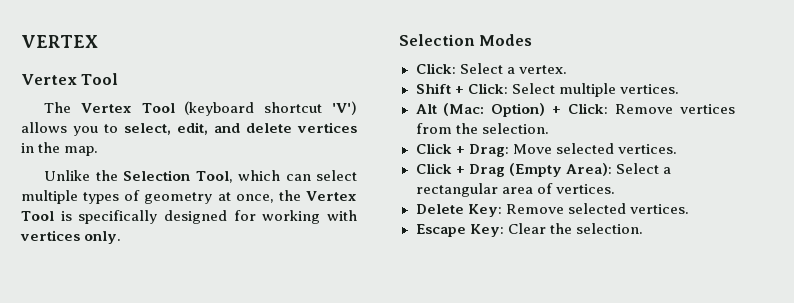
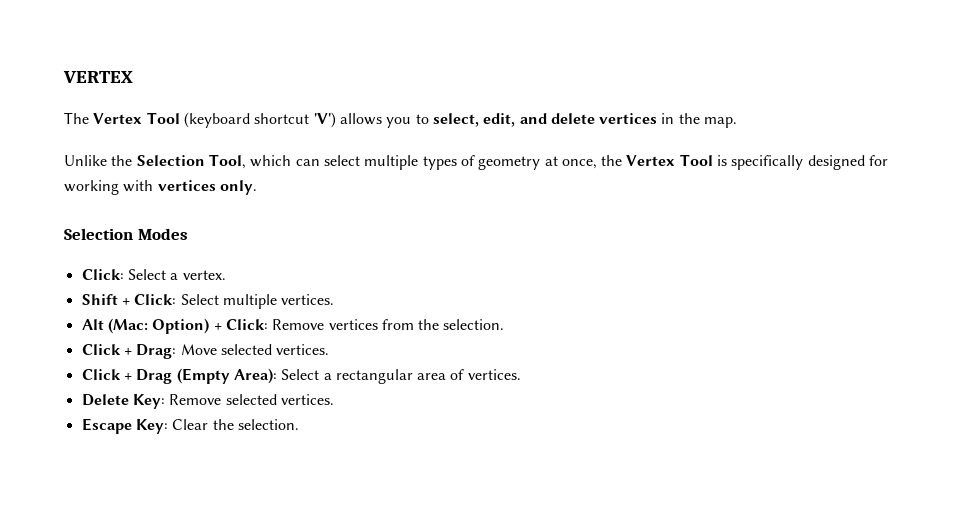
[21,73,119,85] // Vertex Tool -> (133, 77) none

